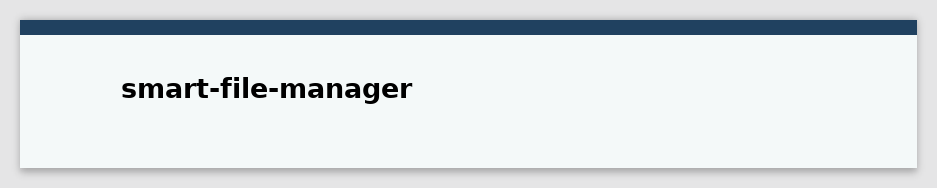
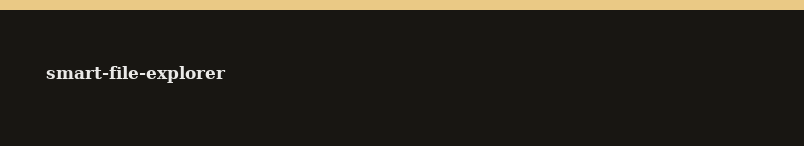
[121,77,413,104] smart-file-manager -> [46,66,226,83] smart-file-explorer

